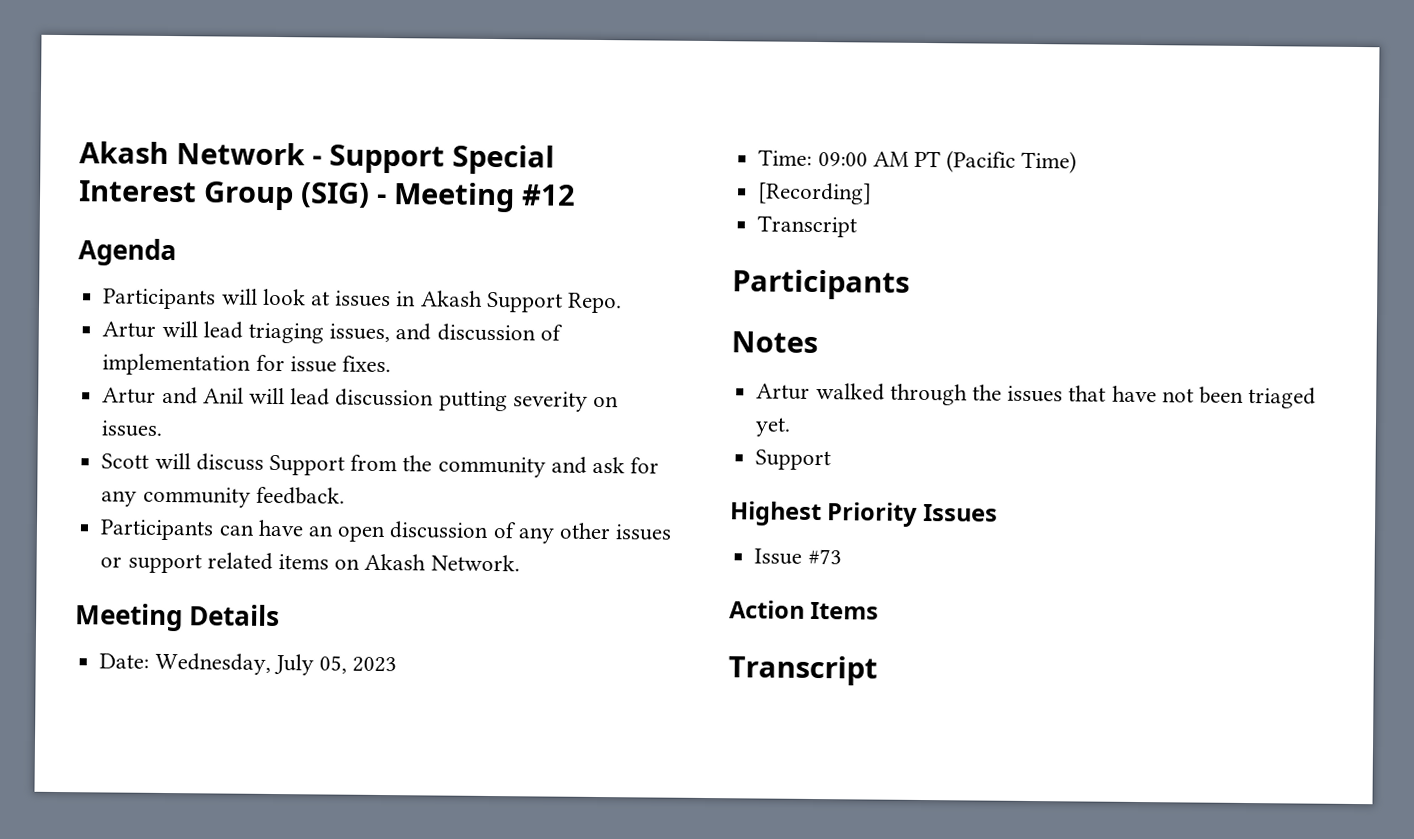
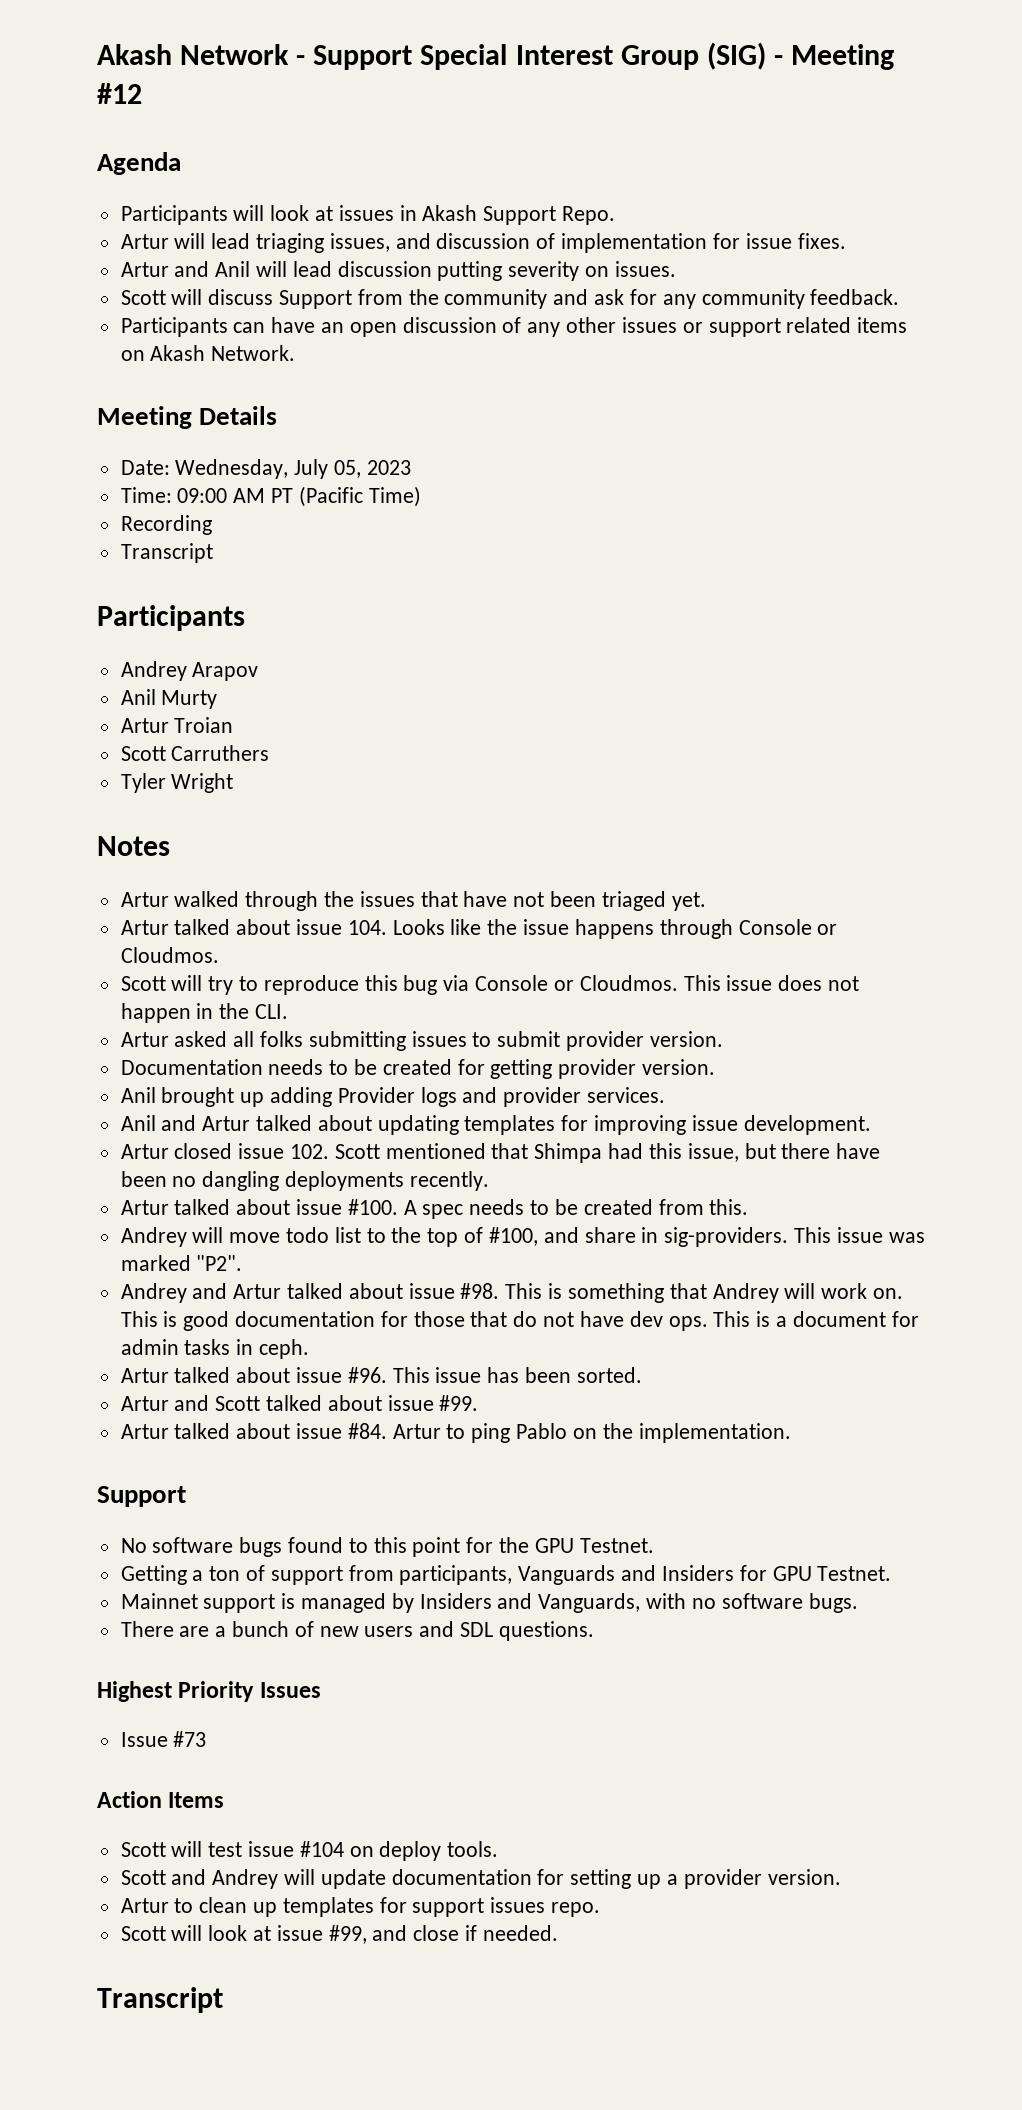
[758,182,873,205] [Recording] -> [120,515,212,535] Recording
(910, 284) none -> [120,661,259,681] [120,689,218,709] [120,717,234,733] [120,745,270,761] [120,773,234,793] // Andrey Arapov // Anil Murty // Artur Troian // Scott Carruthers // Tyler Wright
[755,449,832,471] Support -> [120,919,838,939] [120,947,219,963] [120,975,859,995] [120,1003,289,1023] [120,1031,723,1051] [120,1059,716,1079] [120,1087,666,1107] [120,1115,871,1135] [120,1143,881,1163] [120,1171,489,1191] [120,1199,749,1219] [120,1227,925,1247] [120,1255,243,1271] [120,1283,903,1303] [120,1311,919,1331] [120,1339,310,1359] [120,1367,642,1383] [120,1395,479,1411] [120,1423,791,1443] [97,1486,186,1507] [120,1537,654,1557] [120,1565,892,1585] [120,1593,858,1613] [120,1621,594,1641] Artur talked about issue 104. Looks like the issue happens through Console or Cloudmos. // Scott will try to reproduce this bug via Console or Cloudmos. This issue does not happen in the CLI. // Artur asked all folks submitting issues to submit provider version. // Documentation needs to be created for getting provider version. // Anil brought up adding Provider logs and provider services. // Anil and Artur talked about updating templates for improving issue development. // Artur closed issue 102. Scott mentioned that Shimpa had this issue, but there have been no dangling deployments recently. // Artur talked about issue #100. A spec needs to be created from this. // Andrey will move todo list to the top of #100, and share in sig-providers. This issue was marked "P2". // Andrey and Artur talked about issue #98. This is something that Andrey will work on. This is good documentation for those that do not have dev ops. This is a document for admin tasks in ceph. // Artur talked about issue #96. This issue has been sorted. // Artur and Scott talked about issue #99. // Artur talked about issue #84. Artur to ping Pablo on the implementation. // Support // No software bugs found to this point for the GPU Testnet. // Getting a ton of support from participants, Vanguards and Insiders for GPU Testnet. // Mainnet support is managed by Insiders and Vanguards, with no software bugs. // There are a bunch of new users and SDL questions.
(880, 610) none -> [120,1841,499,1861] [120,1869,841,1889] [120,1897,601,1917] [120,1925,558,1944] // Scott will test issue #104 on deploy tools. // Scott and Andrey will update documentation for setting up a provider version. // Artur to clean up templates for support issues repo. // Scott will look at issue #99, and close if needed.

